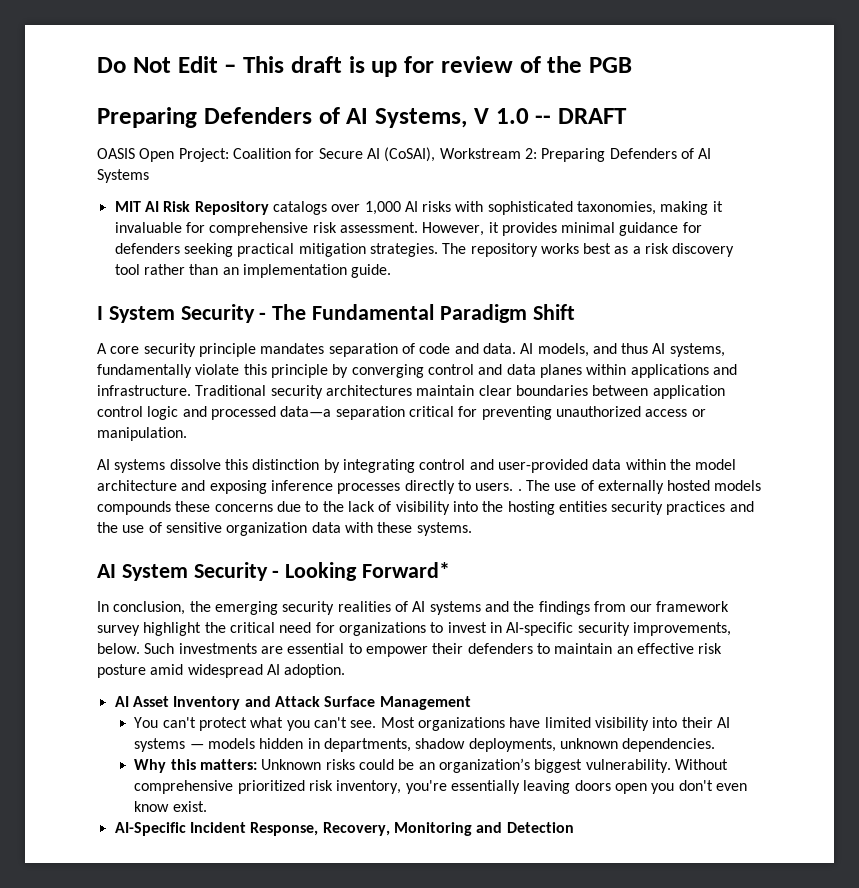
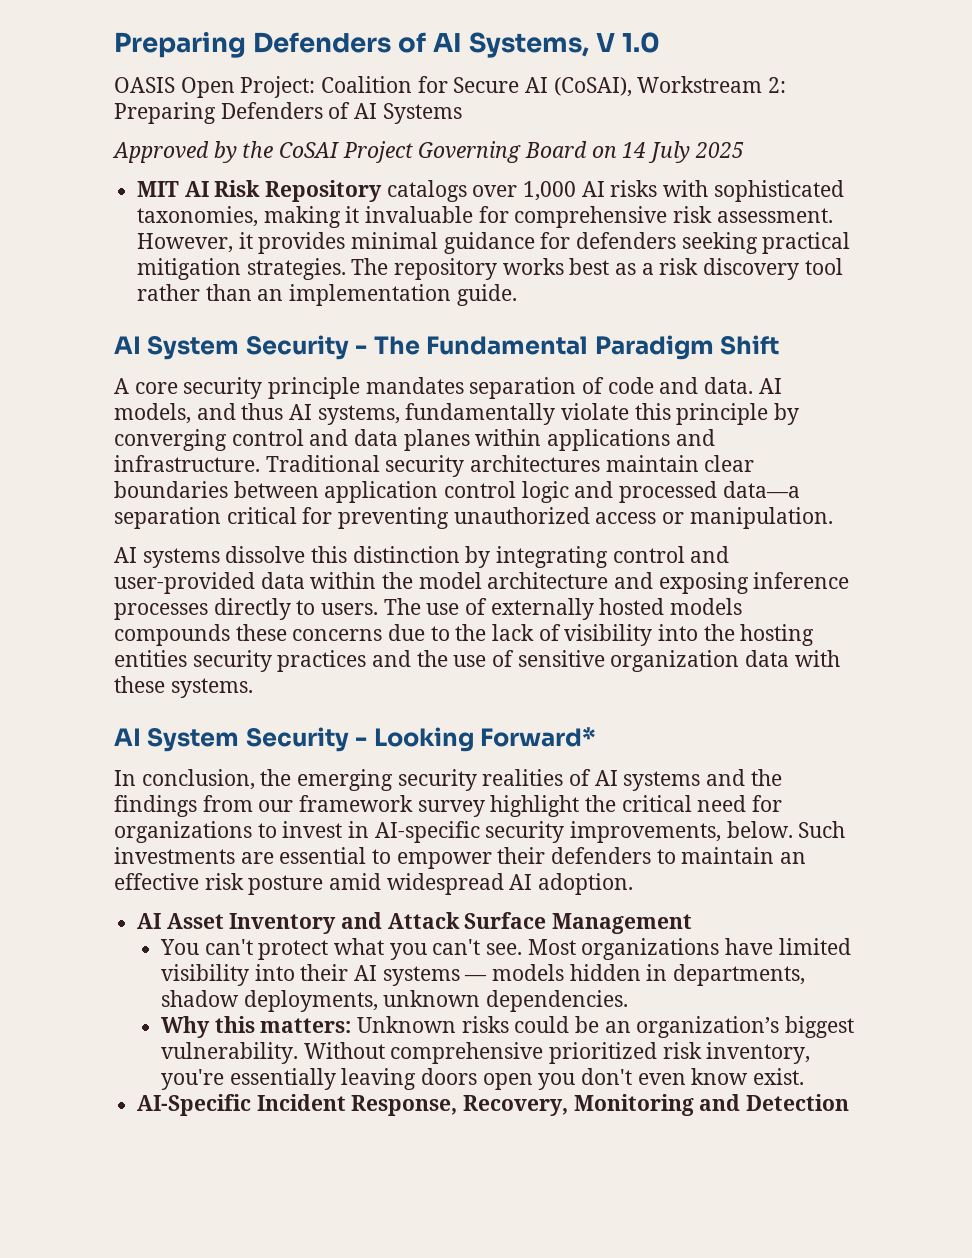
[97,56,632,77] Do Not Edit – This draft is up for review of the PGB // -> (114, 45) none
[535,108,627,124] -- DRAFT -> (661, 42) none
(149, 176) none -> [112,141,744,163] // Approved by the CoSAI Project Governing Board on 14 July 2025
[97,306,103,320] I -> [114,336,141,354] AI
[517,489,522,491] . -> (379, 609) none

